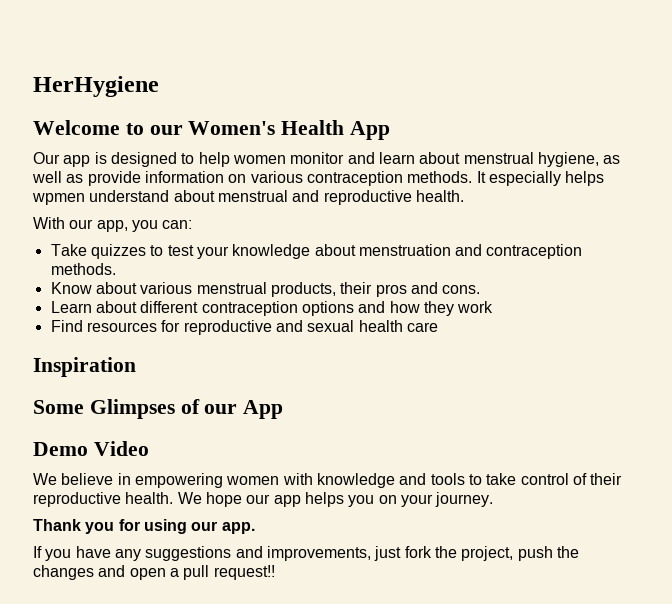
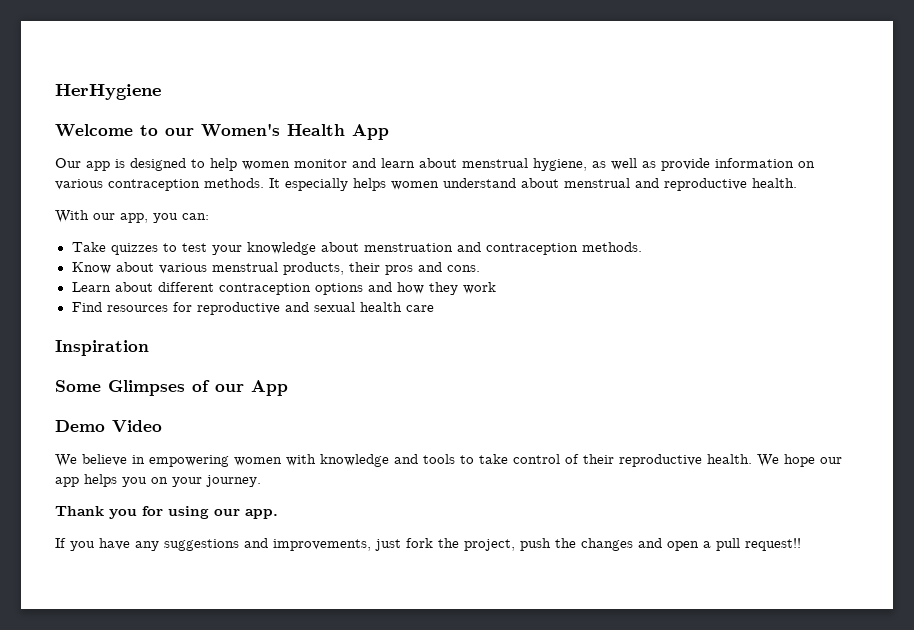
[32,193,85,205] wpmen -> [391,181,439,190] women

